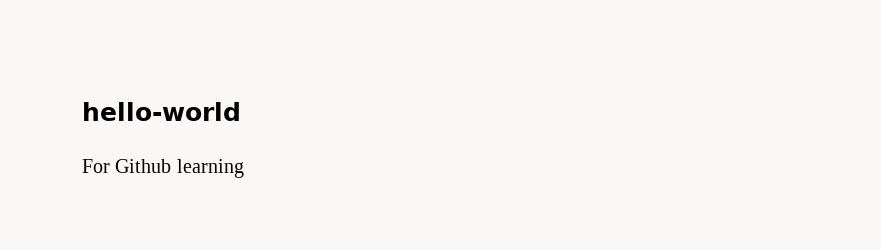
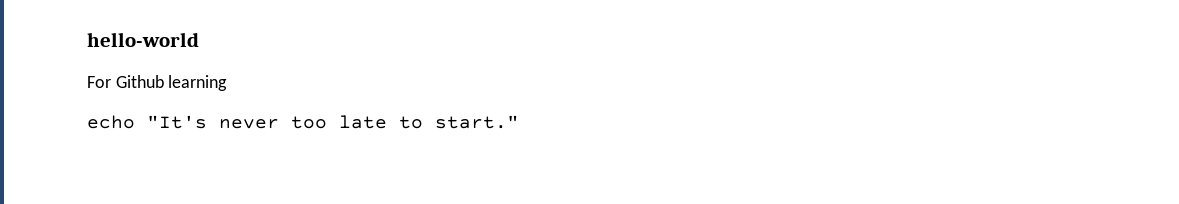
(244, 168) none -> [87,115,519,129] // echo "It's never too late to start."

